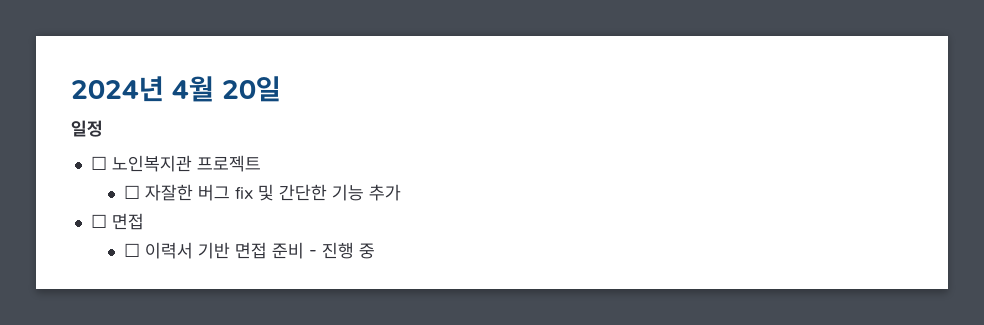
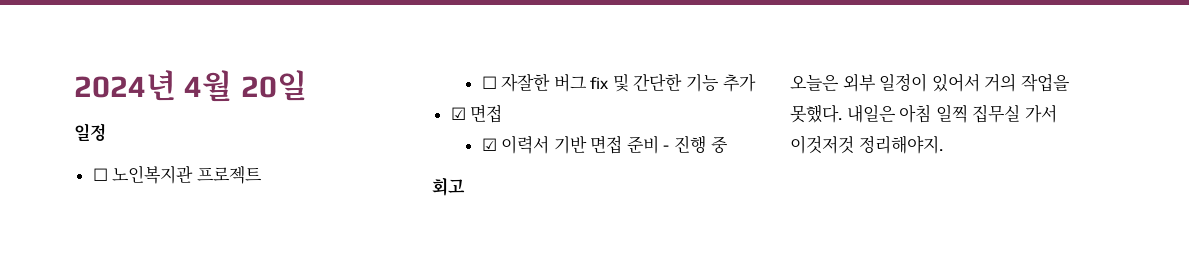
[90,214,107,228] ☐ -> [450,107,466,120] ☑
[123,243,140,257] ☐ -> [481,138,497,151] ☑
(375, 251) none -> [432,177,465,196] [790,73,1070,92] [790,104,1057,123] [790,135,943,154] // 회고 // 오늘은 외부 일정이 있어서 거의 작업을 못했다. 내일은 아침 일찍 집무실 가서 이것저것 정리해야지.

